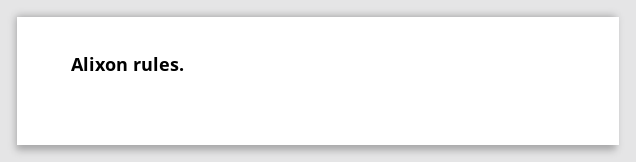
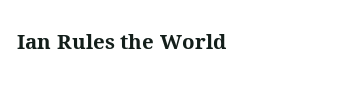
[71,57,184,71] Alixon rules. -> [17,34,227,49] Ian Rules the World

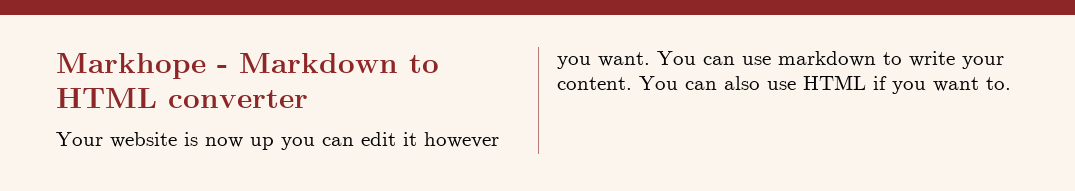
[17,34,227,49] Ian Rules the World -> [56,53,439,79] [56,88,308,108] [56,132,499,150] [557,51,1004,69] [557,75,1011,94] Markhope - Markdown to HTML converter // Your website is now up you can edit it however you want. You can use markdown to write your content. You can also use HTML if you want to.

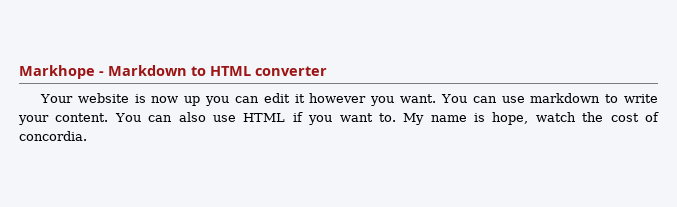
(1011, 83) none -> [403,112,660,125] [19,131,87,141] My name is hope, watch the cost of concordia.

